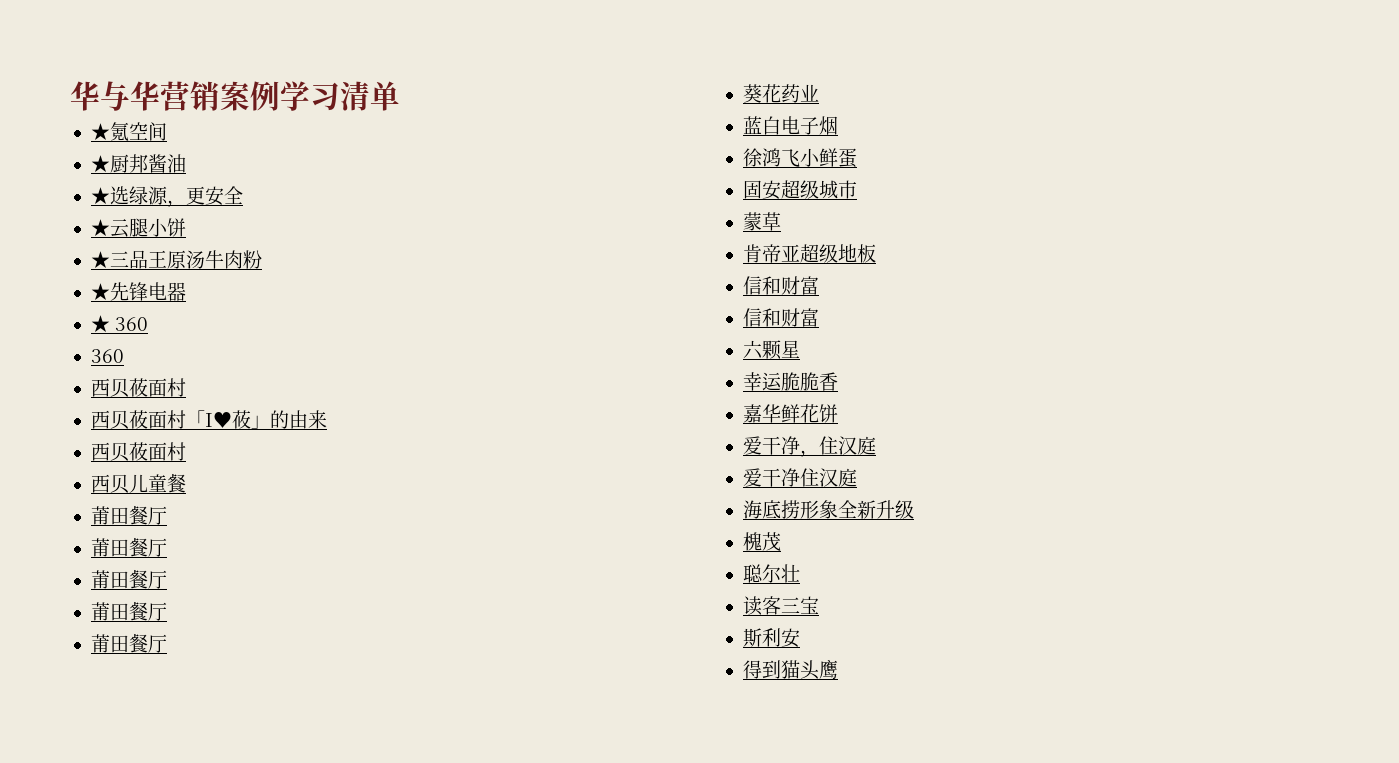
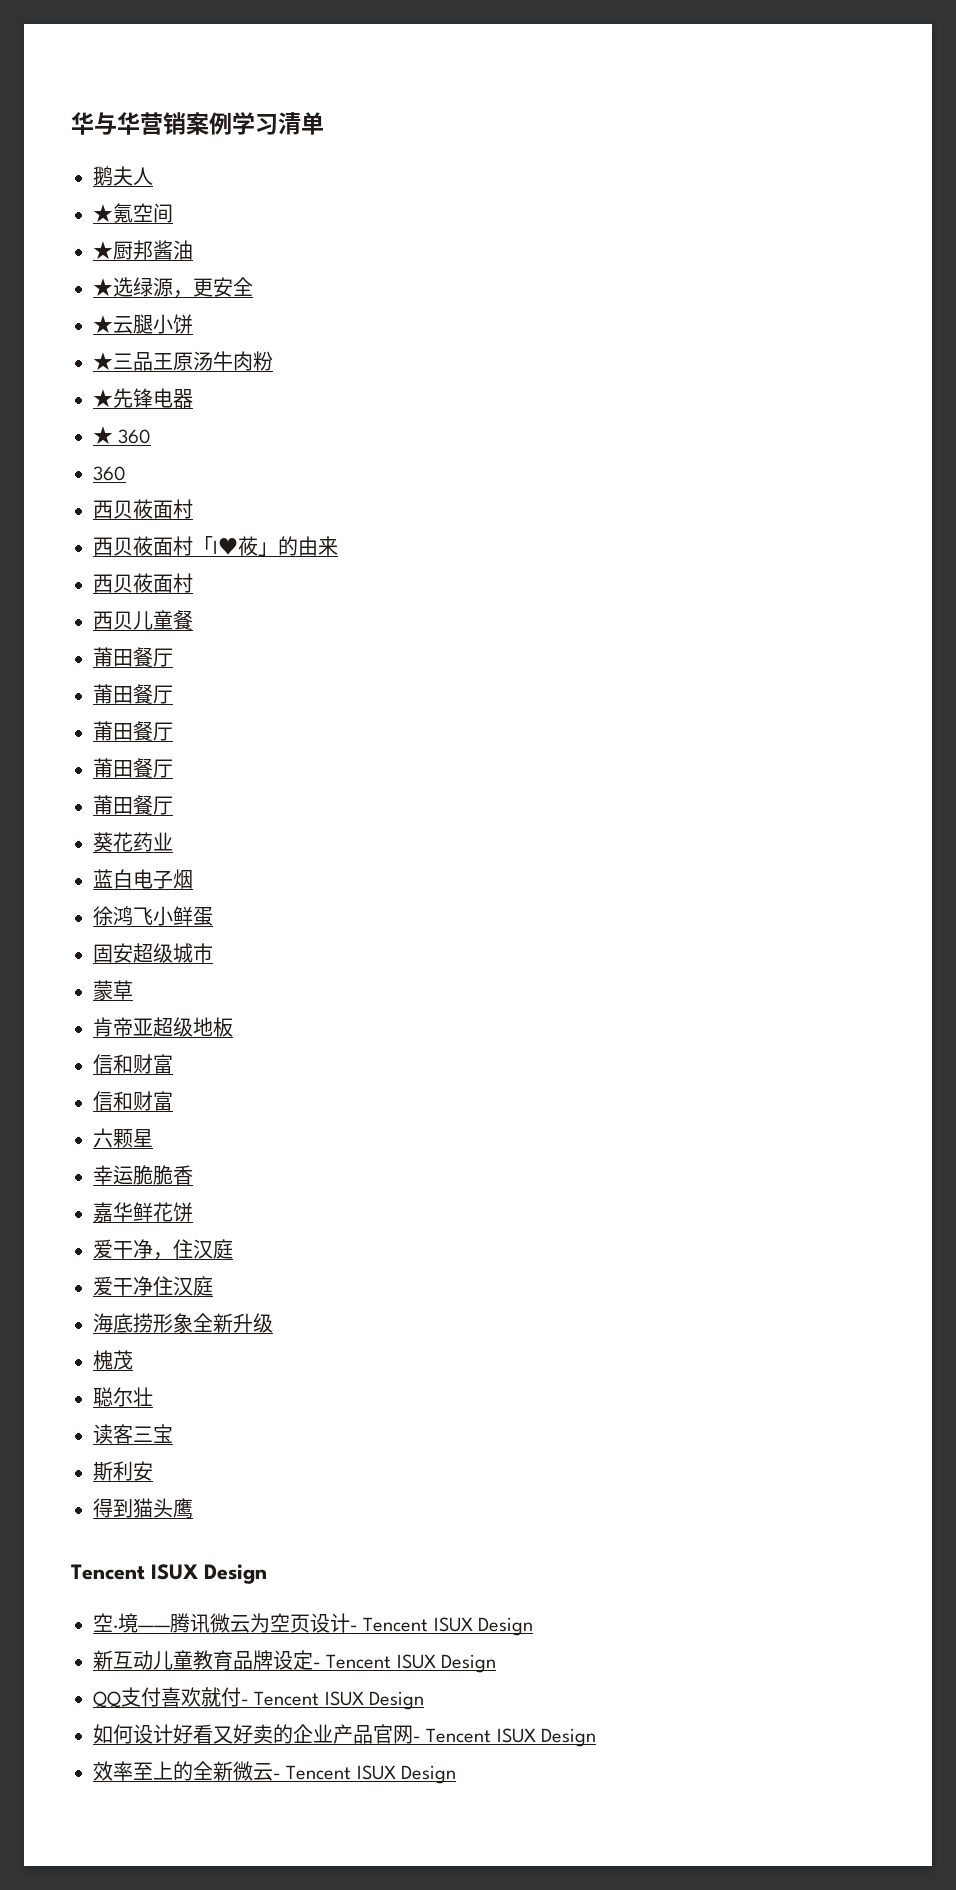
(400, 96) none -> [93,166,153,186] // 鹅夫人
(838, 669) none -> [71,1564,267,1584] [93,1613,534,1636] [93,1650,497,1673] [93,1687,425,1710] [93,1724,597,1747] [93,1761,457,1784] // Tencent ISUX Design // 空·境——腾讯微云为空页设计- Tencent ISUX Design // 新互动儿童教育品牌设定- Tencent ISUX Design // QQ支付喜欢就付- Tencent ISUX Design // 如何设计好看又好卖的企业产品官网- Tencent ISUX Design // 效率至上的全新微云- Tencent ISUX Design

